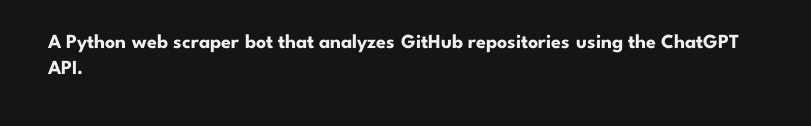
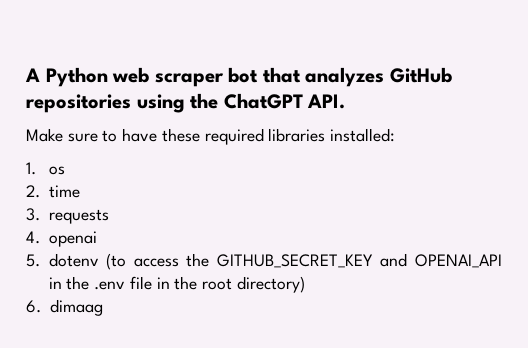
(83, 67) none -> [26,128,396,145] [26,162,65,175] [26,185,80,198] [26,208,109,224] [26,231,97,247] [26,253,502,270] [48,276,305,293] [26,299,103,316] // Make sure to have these required libraries installed: // 1. os // 2. time // 3. requests // 4. openai // 5. dotenv (to access the GITHUB_SECRET_KEY and OPENAI_API in the .env file in the root directory) // 6. dimaag

